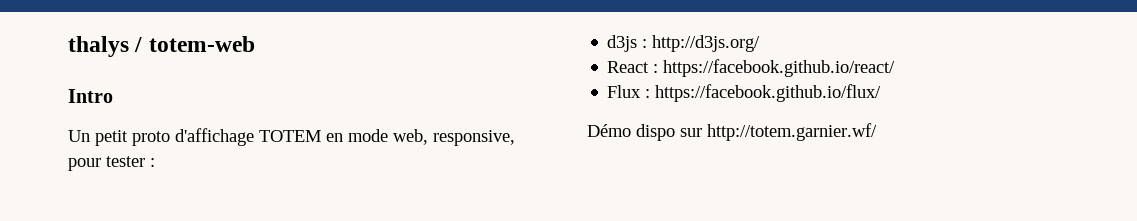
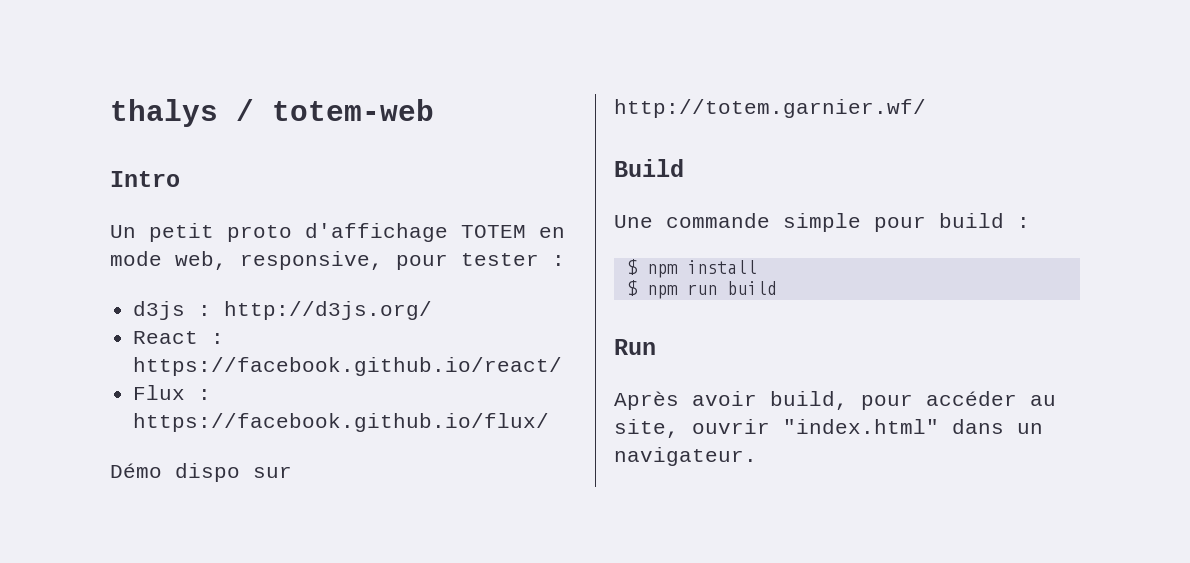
(877, 132) none -> [614,159,684,177] [614,213,1030,232] [626,259,757,278] [626,280,777,299] [614,339,656,355] [614,391,1056,410] [614,419,1043,438] [614,447,757,466] // Build // Une commande simple pour build : // $ npm install // $ npm run build // Run // Après avoir build, pour accéder au site, ouvrir "index.html" dans un navigateur.

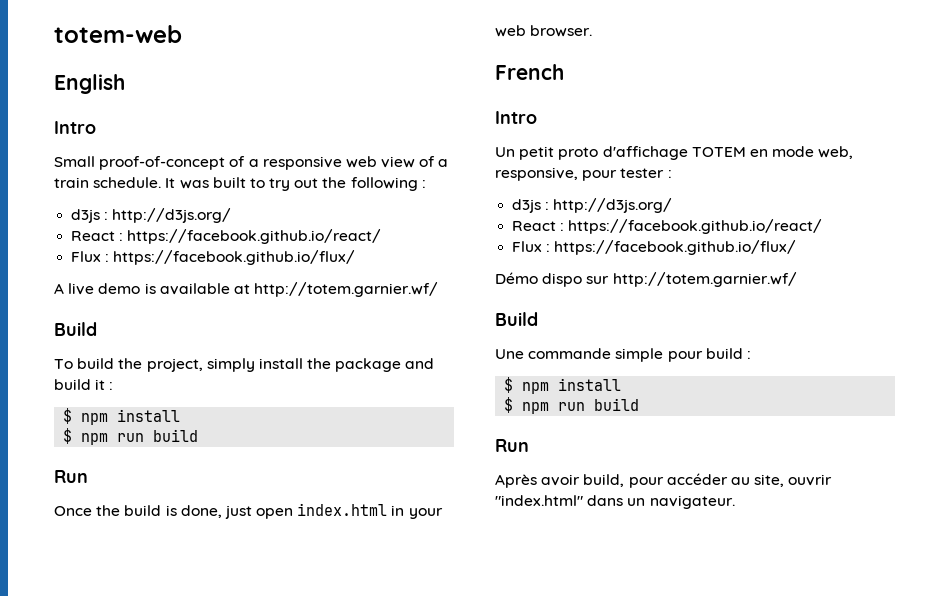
[110,99,254,127] thalys / -> (54, 34) none
(434, 110) none -> [54,74,125,94] [54,121,96,134] [54,156,449,170] [54,177,426,191] [71,208,232,223] [71,229,382,244] [71,250,356,265] [54,282,439,297] [54,322,97,336] [54,358,435,372] [54,379,114,390] [63,408,181,425] [63,428,199,445] [54,470,88,483] [54,503,443,519] [495,25,593,37] [495,64,564,80] // English // Intro // Small proof-of-concept of a responsive web view of a train schedule. It was built to try out the following : // d3js : http://d3js.org/ // React : https://facebook.github.io/react/ // Flux : https://facebook.github.io/flux/ // A live demo is available at http://totem.garnier.wf/ // Build // To build the project, simply install the package and build it : // $ npm install // $ npm run build // Run // Once the build is done, just open index.html in your web browser. // French

